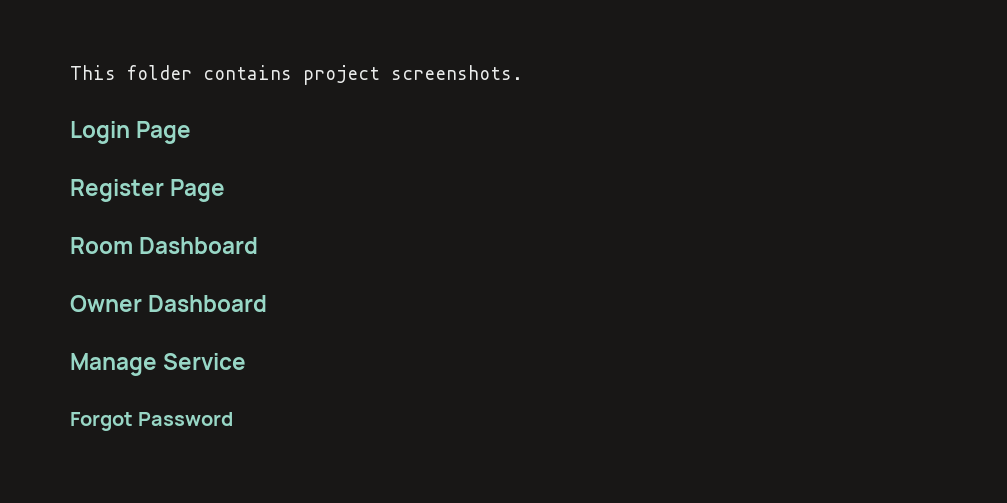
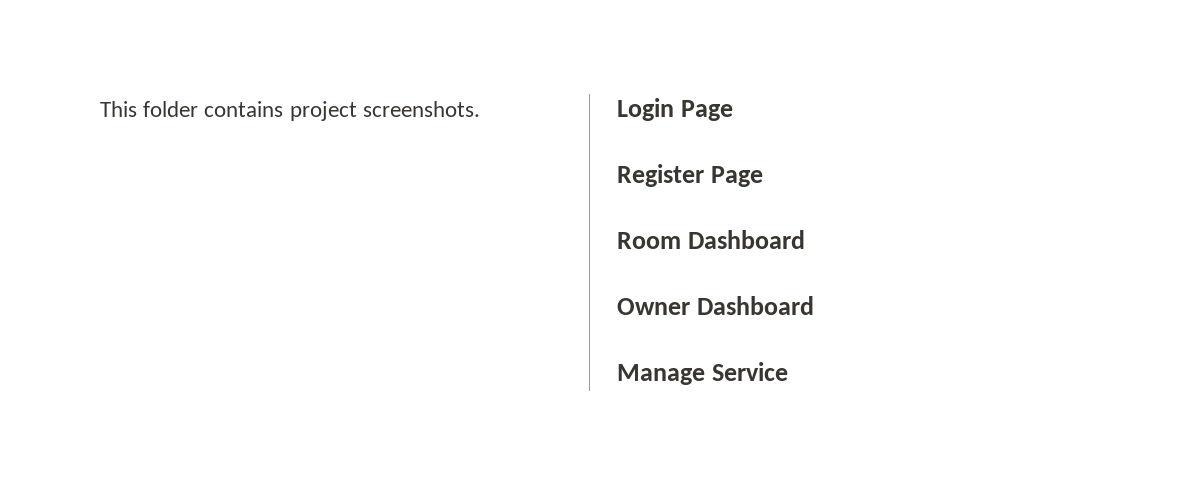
[70,412,234,431] // Forgot Password -> (788, 371) none

